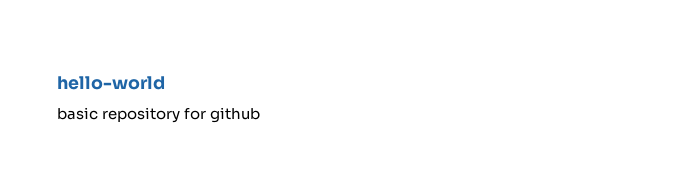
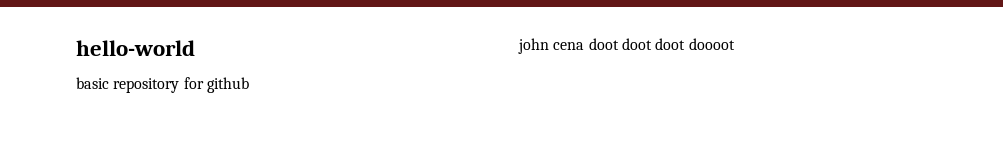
(261, 115) none -> [518,38,735,54] // john cena doot doot doot doooot

